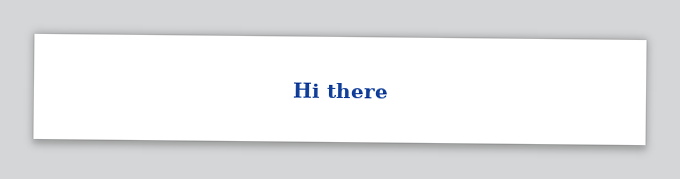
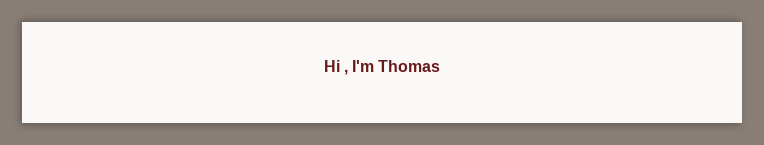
[325,82,389,99] there -> [343,60,441,75] , I'm Thomas

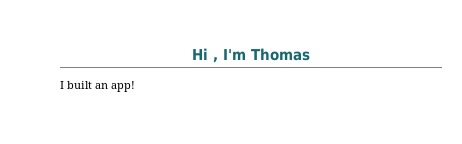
(441, 66) none -> [60,81,135,92] // I built an app!

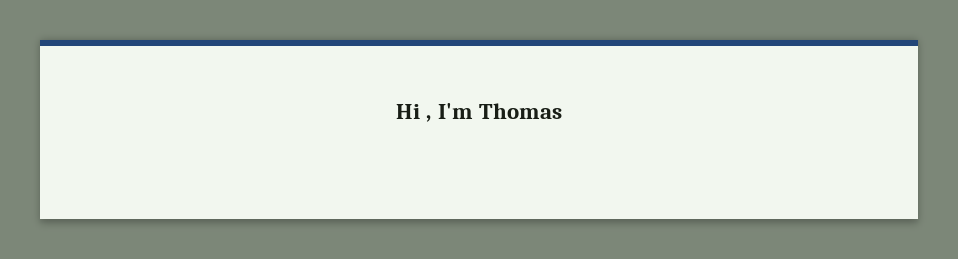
[60,81,135,92] // I built an app! -> (562, 111) none

